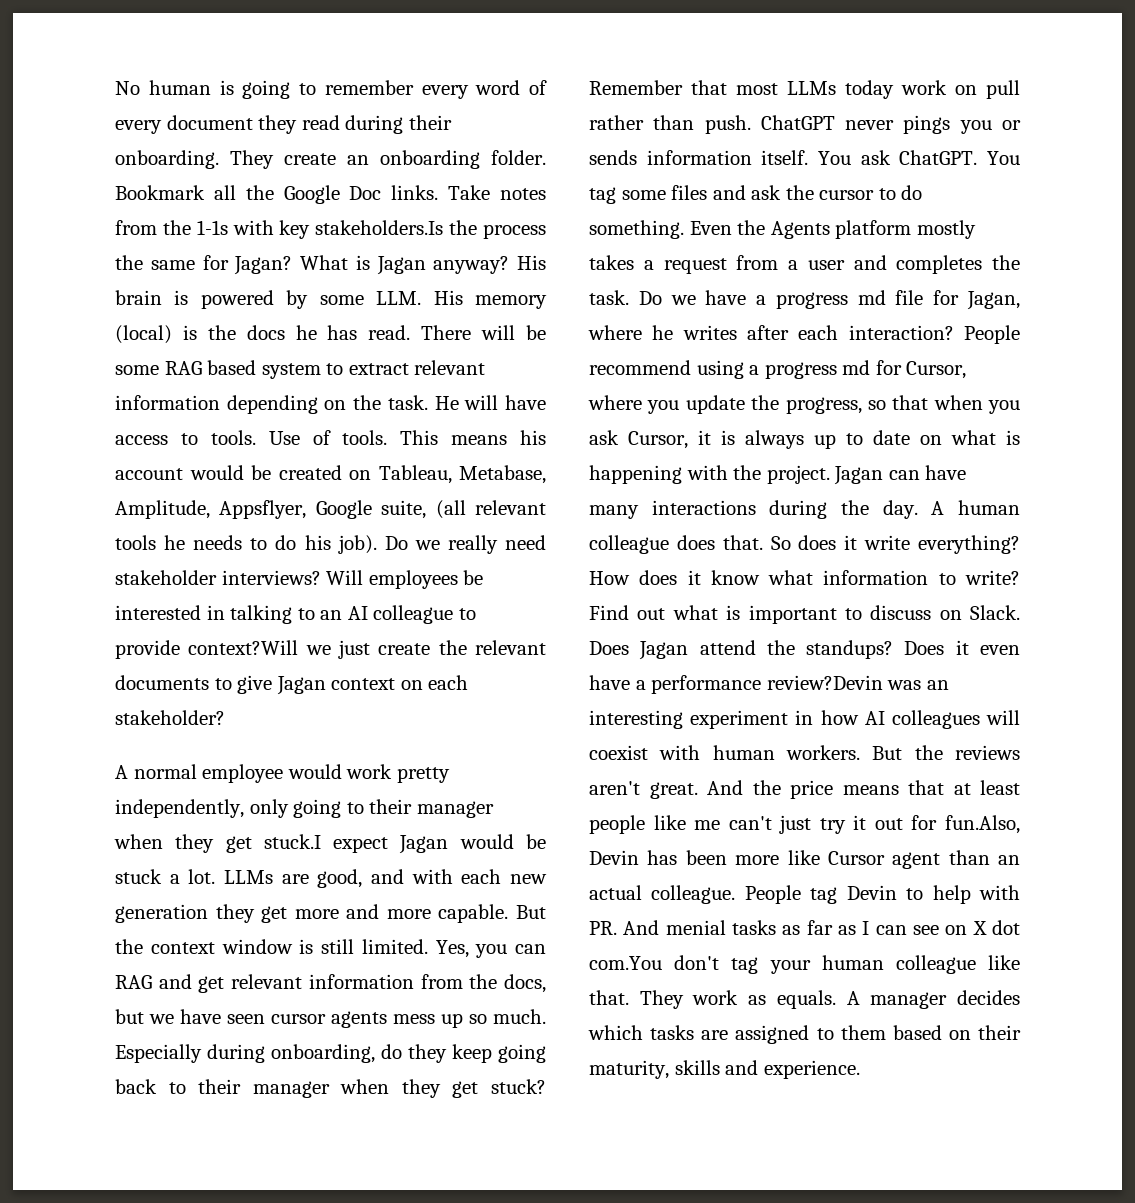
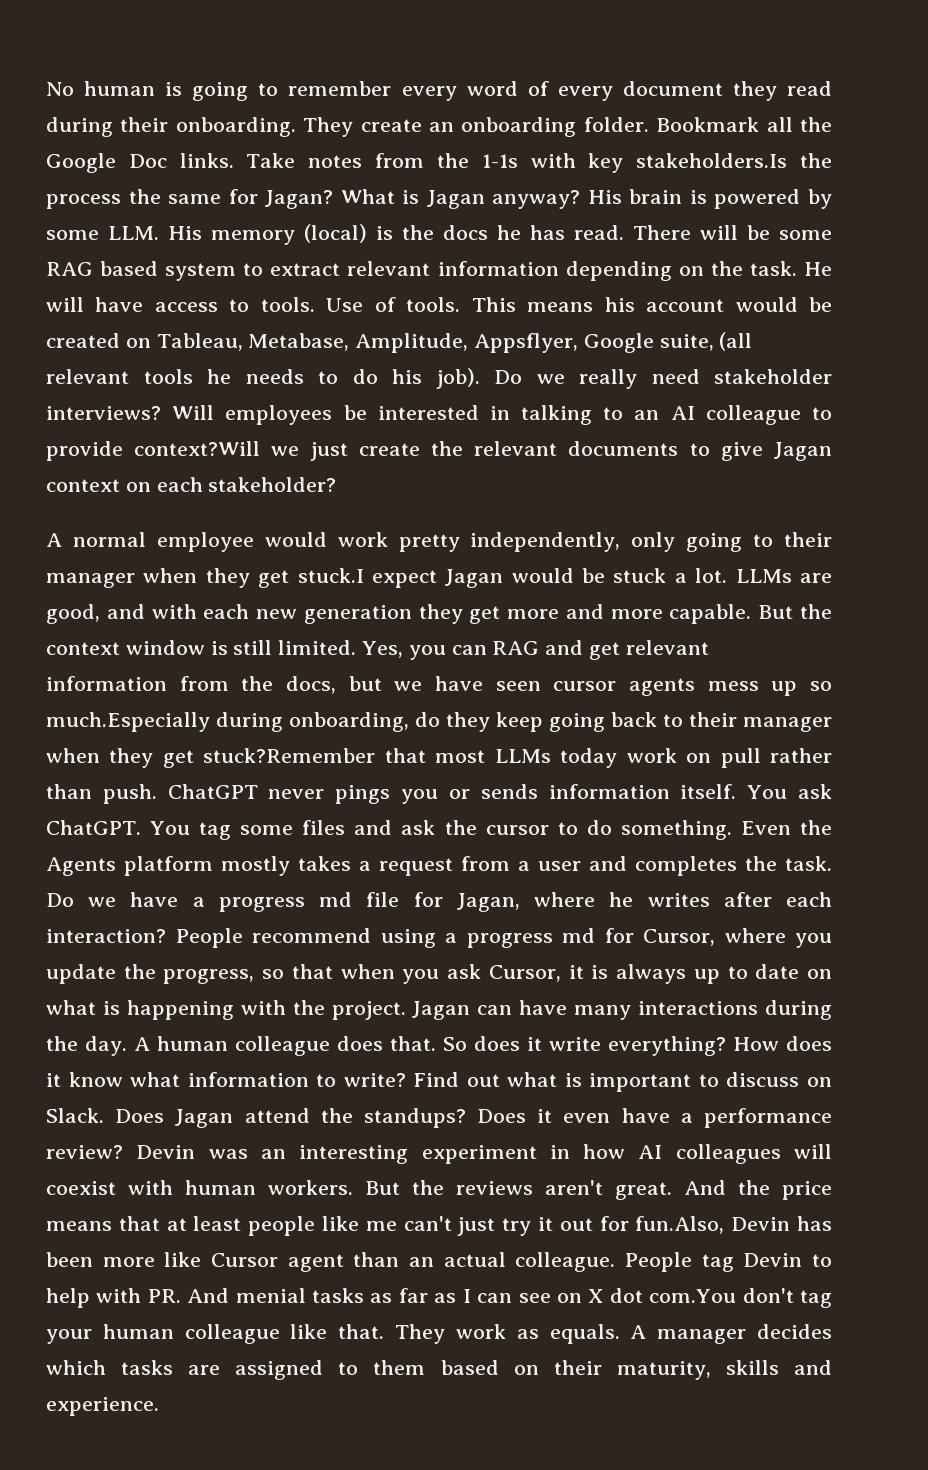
[493,1009,546,1024] [115,1044,202,1063] much. Especially -> [46,712,210,732] much.Especially
[491,1079,546,1094] [589,80,683,95] stuck? Remember -> [203,748,376,763] stuck?Remember
[766,675,883,690] review?Devin -> [46,1145,196,1159] review? Devin

